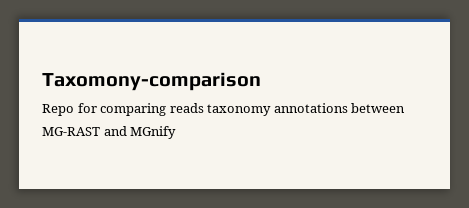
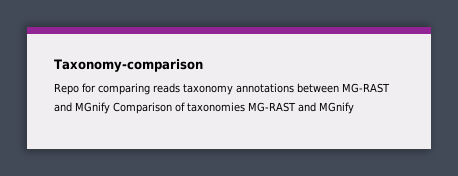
[42,72,261,91] Taxomony-comparison -> [54,59,203,72] Taxonomy-comparison
(177, 132) none -> [113,102,354,114] Comparison of taxonomies MG-RAST and MGnify

